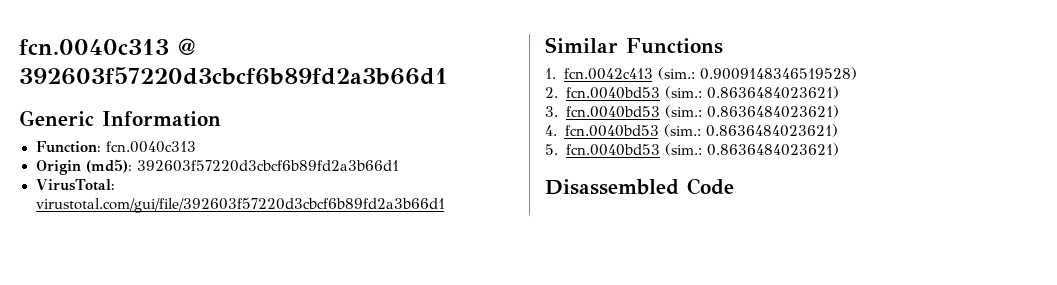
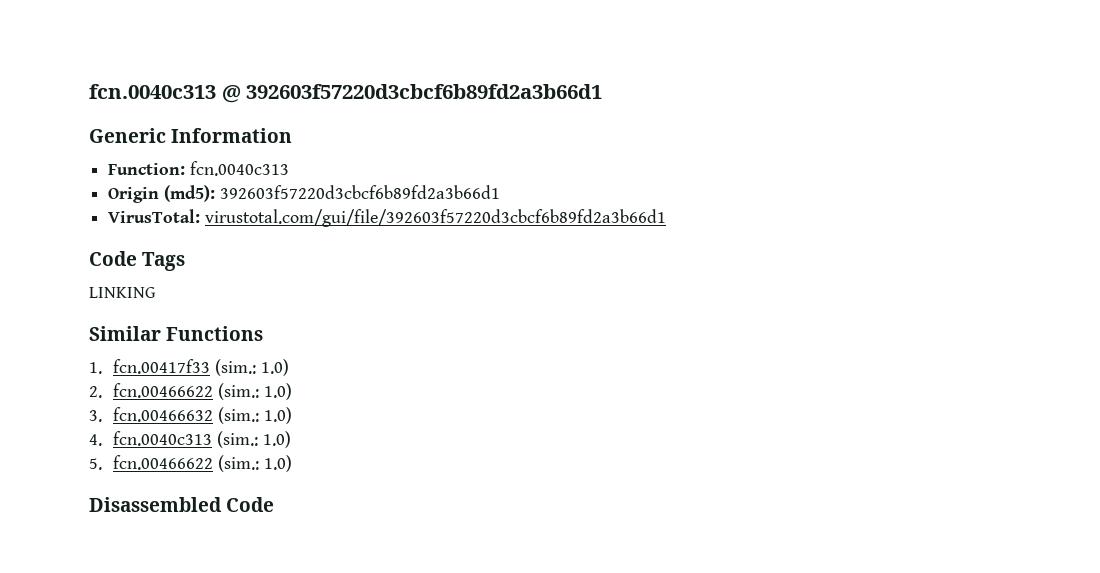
(445, 205) none -> [89,251,186,271] [89,287,156,298] // Code Tags // LINKING
[563,67,857,80] [545,86,839,99] [545,105,839,118] [545,124,838,137] [545,143,839,156] fcn.0042c413 (sim.: 0.9009148346519528) // 2. fcn.0040bd53 (sim.: 0.8636484023621) // 3. fcn.0040bd53 (sim.: 0.8636484023621) // 4. fcn.0040bd53 (sim.: 0.8636484023621) // 5. fcn.0040bd53 (sim.: 0.8636484023621) -> [113,359,289,376] [89,383,292,400] [89,407,292,424] [89,431,291,448] [89,455,292,472] fcn.00417f33 (sim.: 1.0) // 2. fcn.00466622 (sim.: 1.0) // 3. fcn.00466632 (sim.: 1.0) // 4. fcn.0040c313 (sim.: 1.0) // 5. fcn.00466622 (sim.: 1.0)

